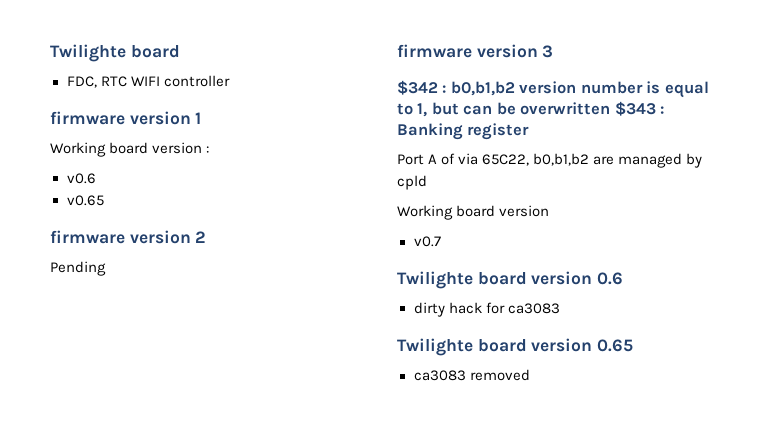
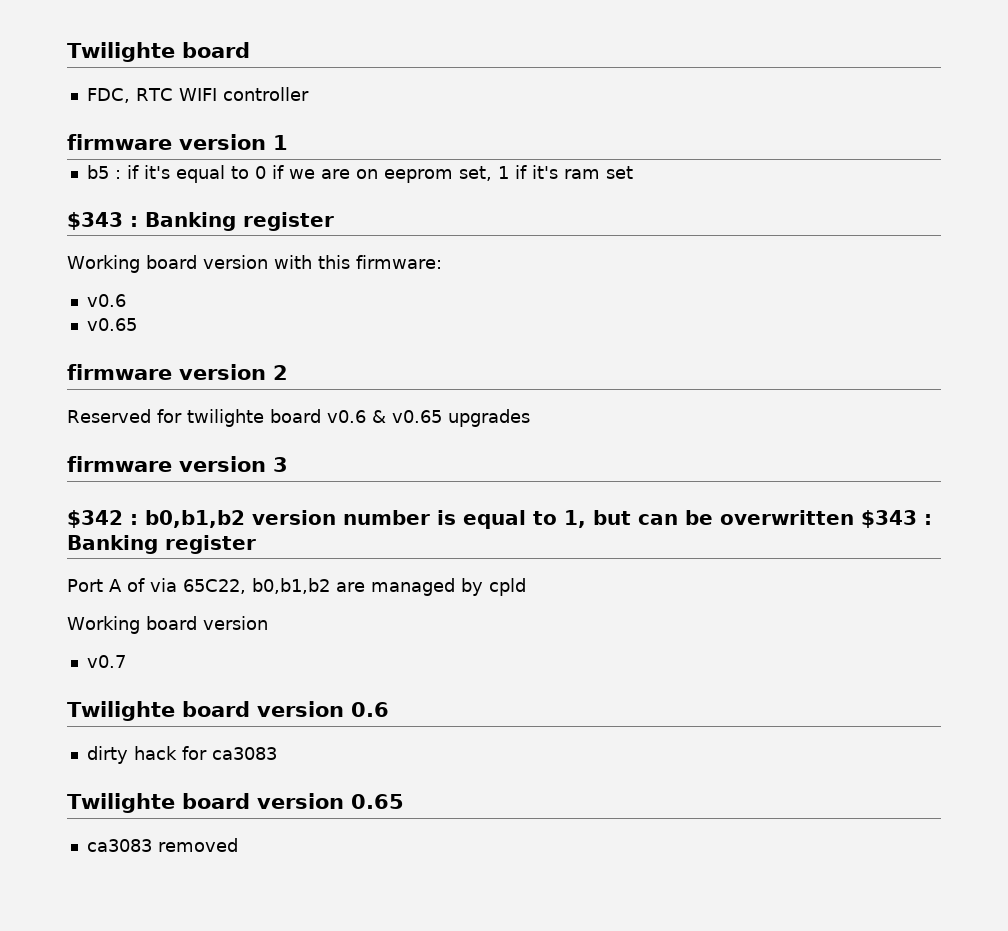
[50,142,210,157] // Working board version : -> [86,165,633,183] [67,212,334,231] [67,255,442,273] // b5 : if it's equal to 0 if we are on eeprom set, 1 if it's ram set // $343 : Banking register // Working board version with this firmware:
[50,261,106,276] Pending -> [67,409,530,427] Reserved for twilighte board v0.6 & v0.65 upgrades

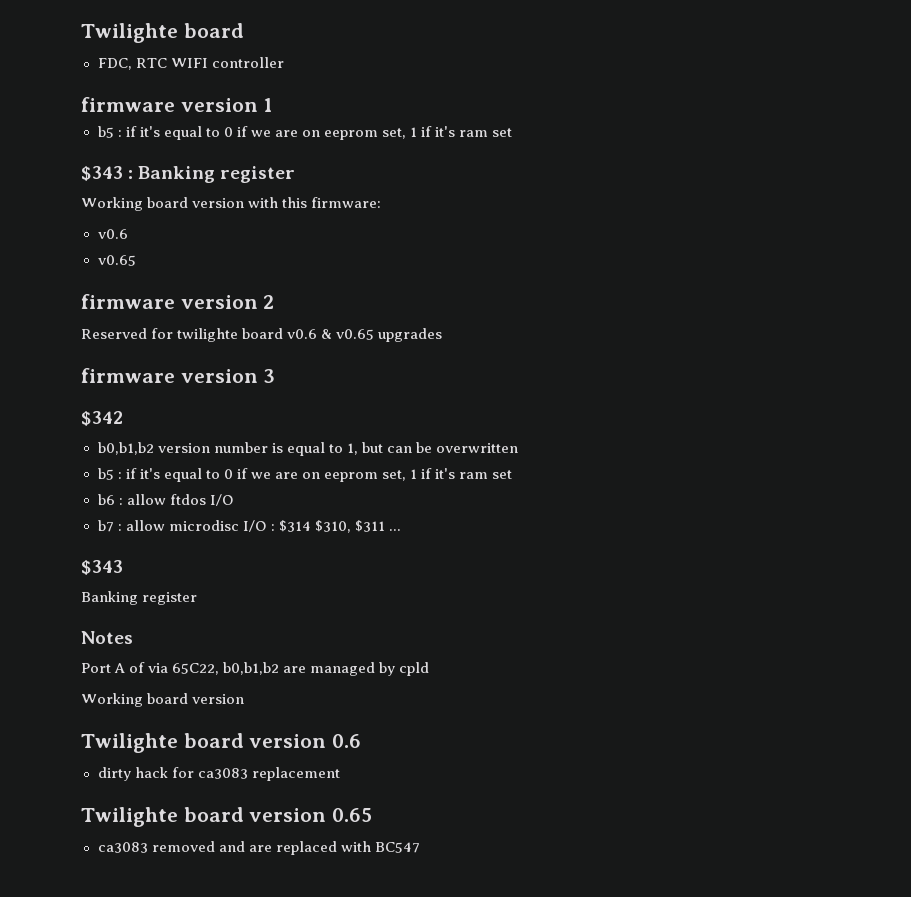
[130,514,138,525] : -> (123, 418) //
[861,510,932,528] [67,535,256,554] $343 : Banking register -> [97,468,513,482] [97,494,234,506] [97,520,401,533] [81,560,123,575] [81,591,198,605] [81,631,133,644] // b5 : if it's equal to 0 if we are on eeprom set, 1 if it's ram set // b6 : allow ftdos I/O // b7 : allow microdisc I/O : $314 $310, $311 ... // $343 // Banking register // Notes
[86,655,126,668] // v0.7 -> (245, 699) none
(277, 753) none -> [251,767,340,781] replacement
(238, 845) none -> [218,841,420,855] and are replaced with BC547

